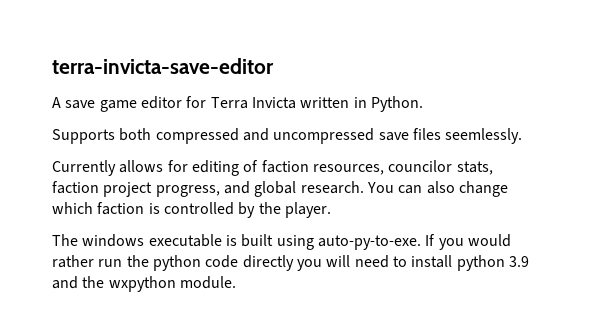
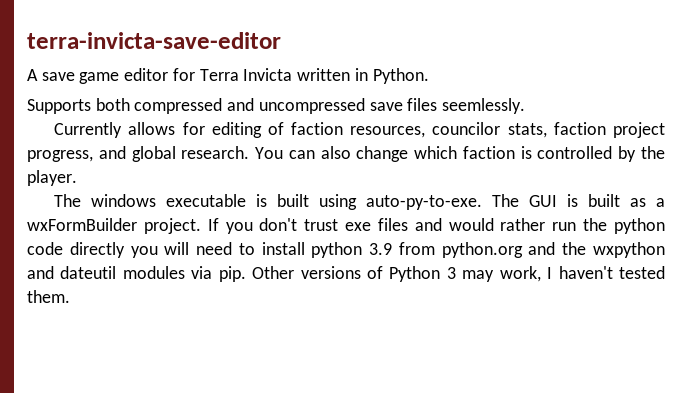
[425,234,464,250] If you -> [492,194,665,207] [27,218,442,234] The GUI is built as a wxFormBuilder project. If you don't trust exe files and
(529, 261) none -> [398,242,523,258] from python.org
[179,276,236,289] module. -> [27,266,666,282] [27,290,70,303] and dateutil modules via pip. Other versions of Python 3 may work, I haven't tested them.

